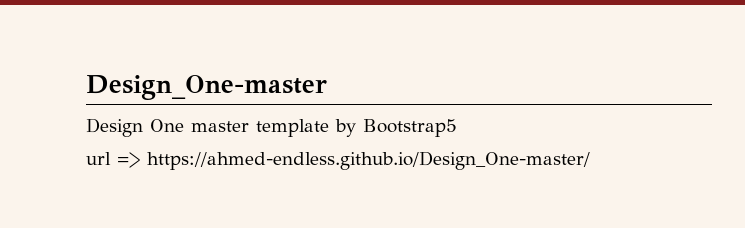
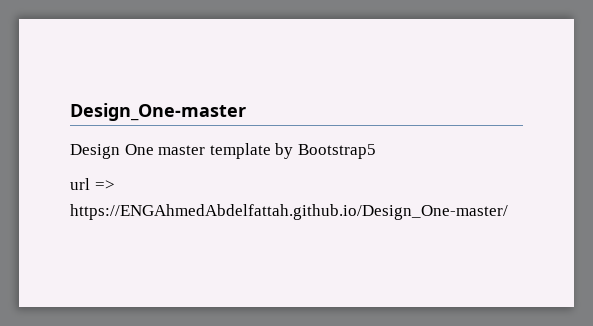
[147,151,590,170] https://ahmed-endless.github.io/Design_One-master/ -> [70,204,508,220] https://ENGAhmedAbdelfattah.github.io/Design_One-master/

